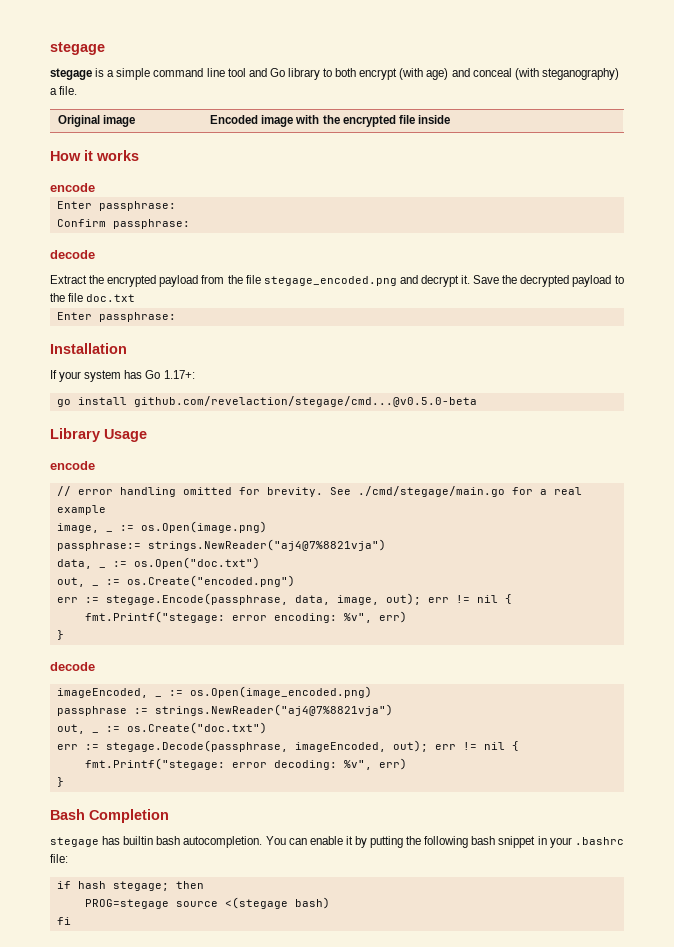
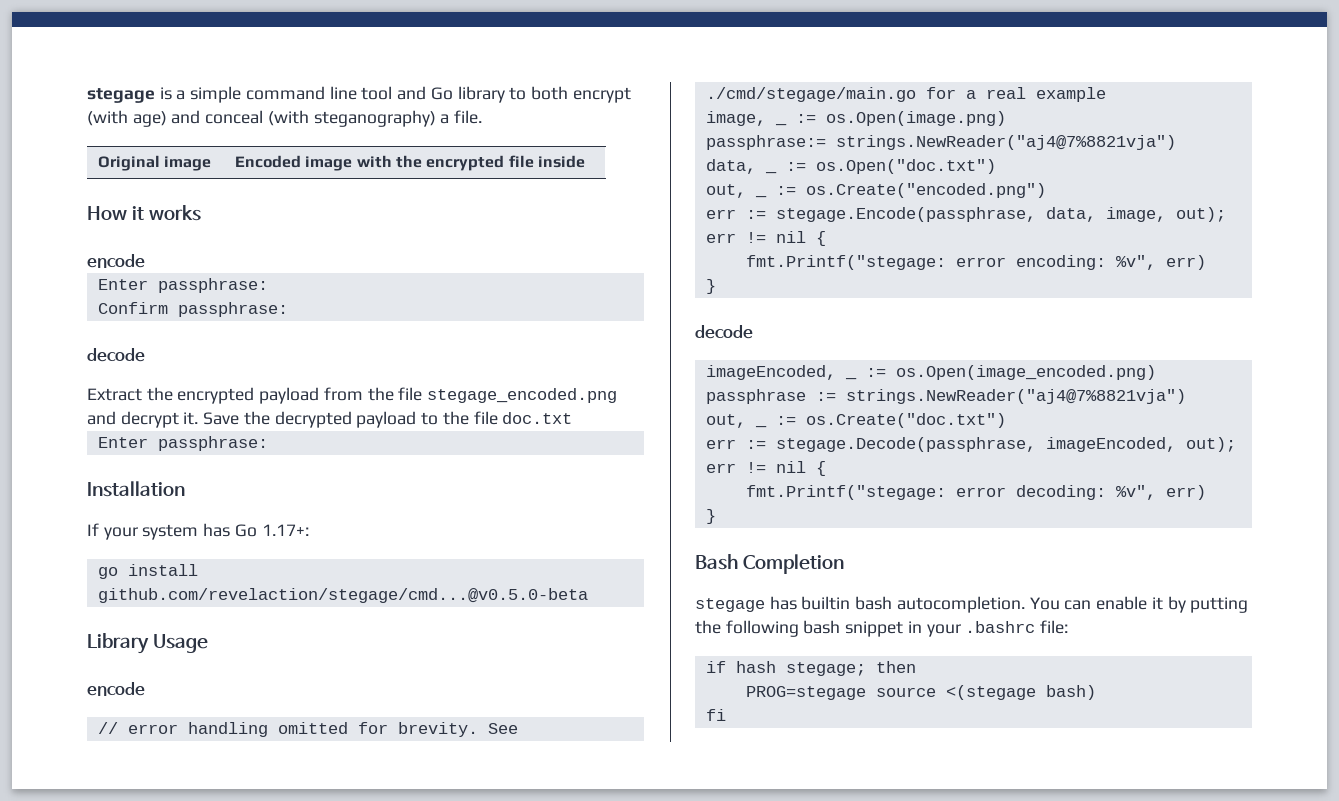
[50,42,105,55] [50,68,92,80] stegage // stegage -> [87,88,155,103] stegage

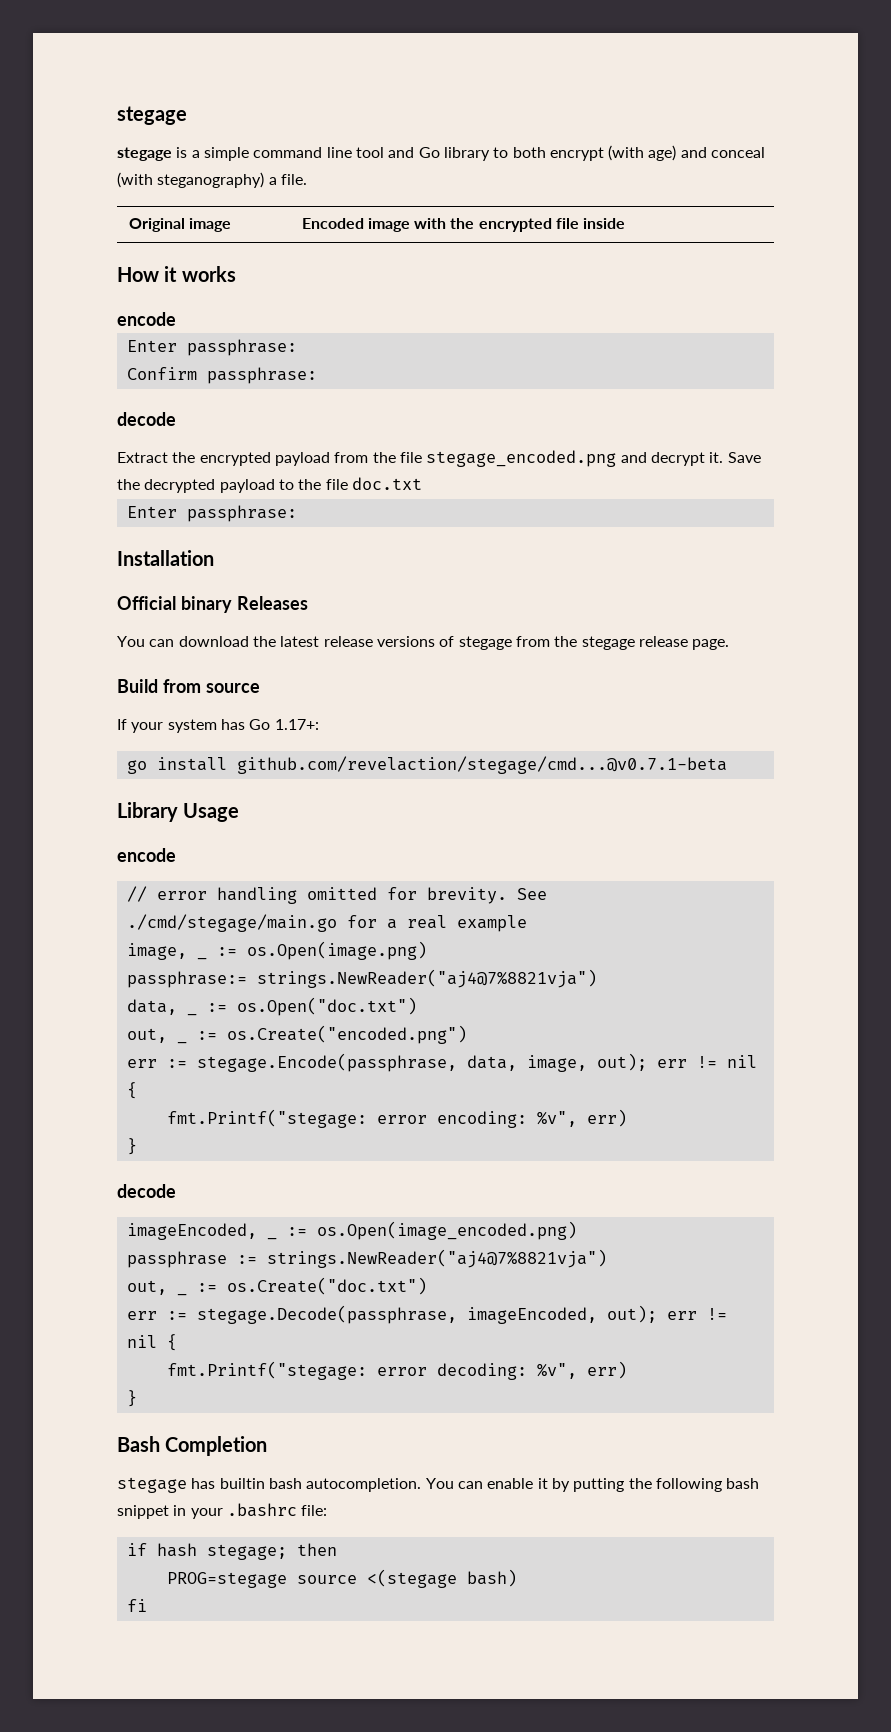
[87,88,155,103] stegage -> [117,106,187,125] [117,147,172,161] stegage // stegage
(185, 489) none -> [117,596,308,613] [117,636,730,650] [117,679,260,693] // Official binary Releases // You can download the latest release versions of stegage from the stegage release page. // Build from source
[97,588,588,603] github.com/revelaction/stegage/cmd...@v0.5.0-beta -> [236,756,727,774] github.com/revelaction/stegage/cmd...@v0.7.1-beta

